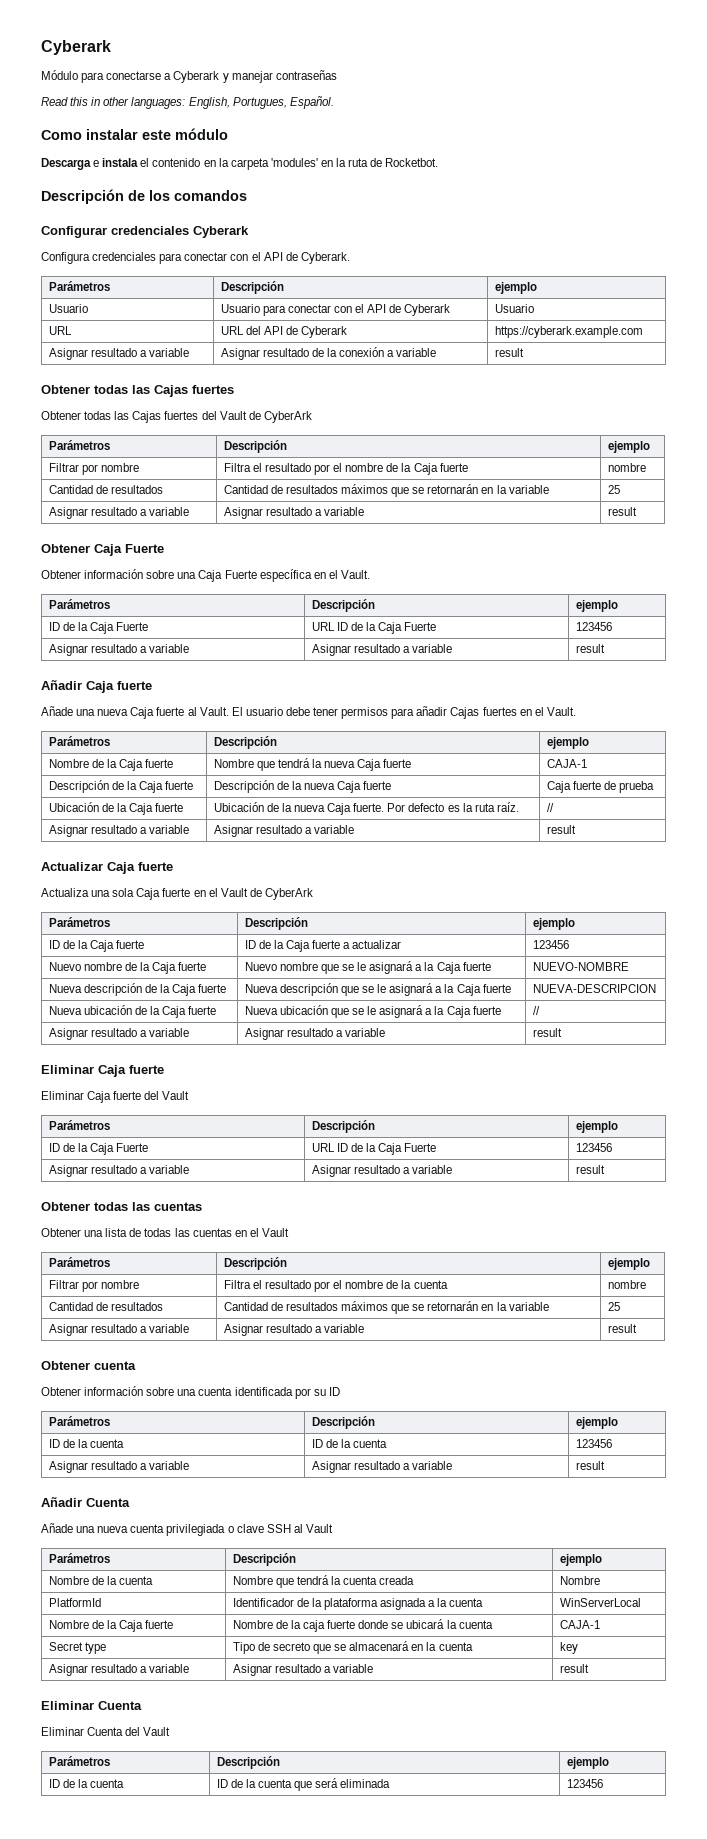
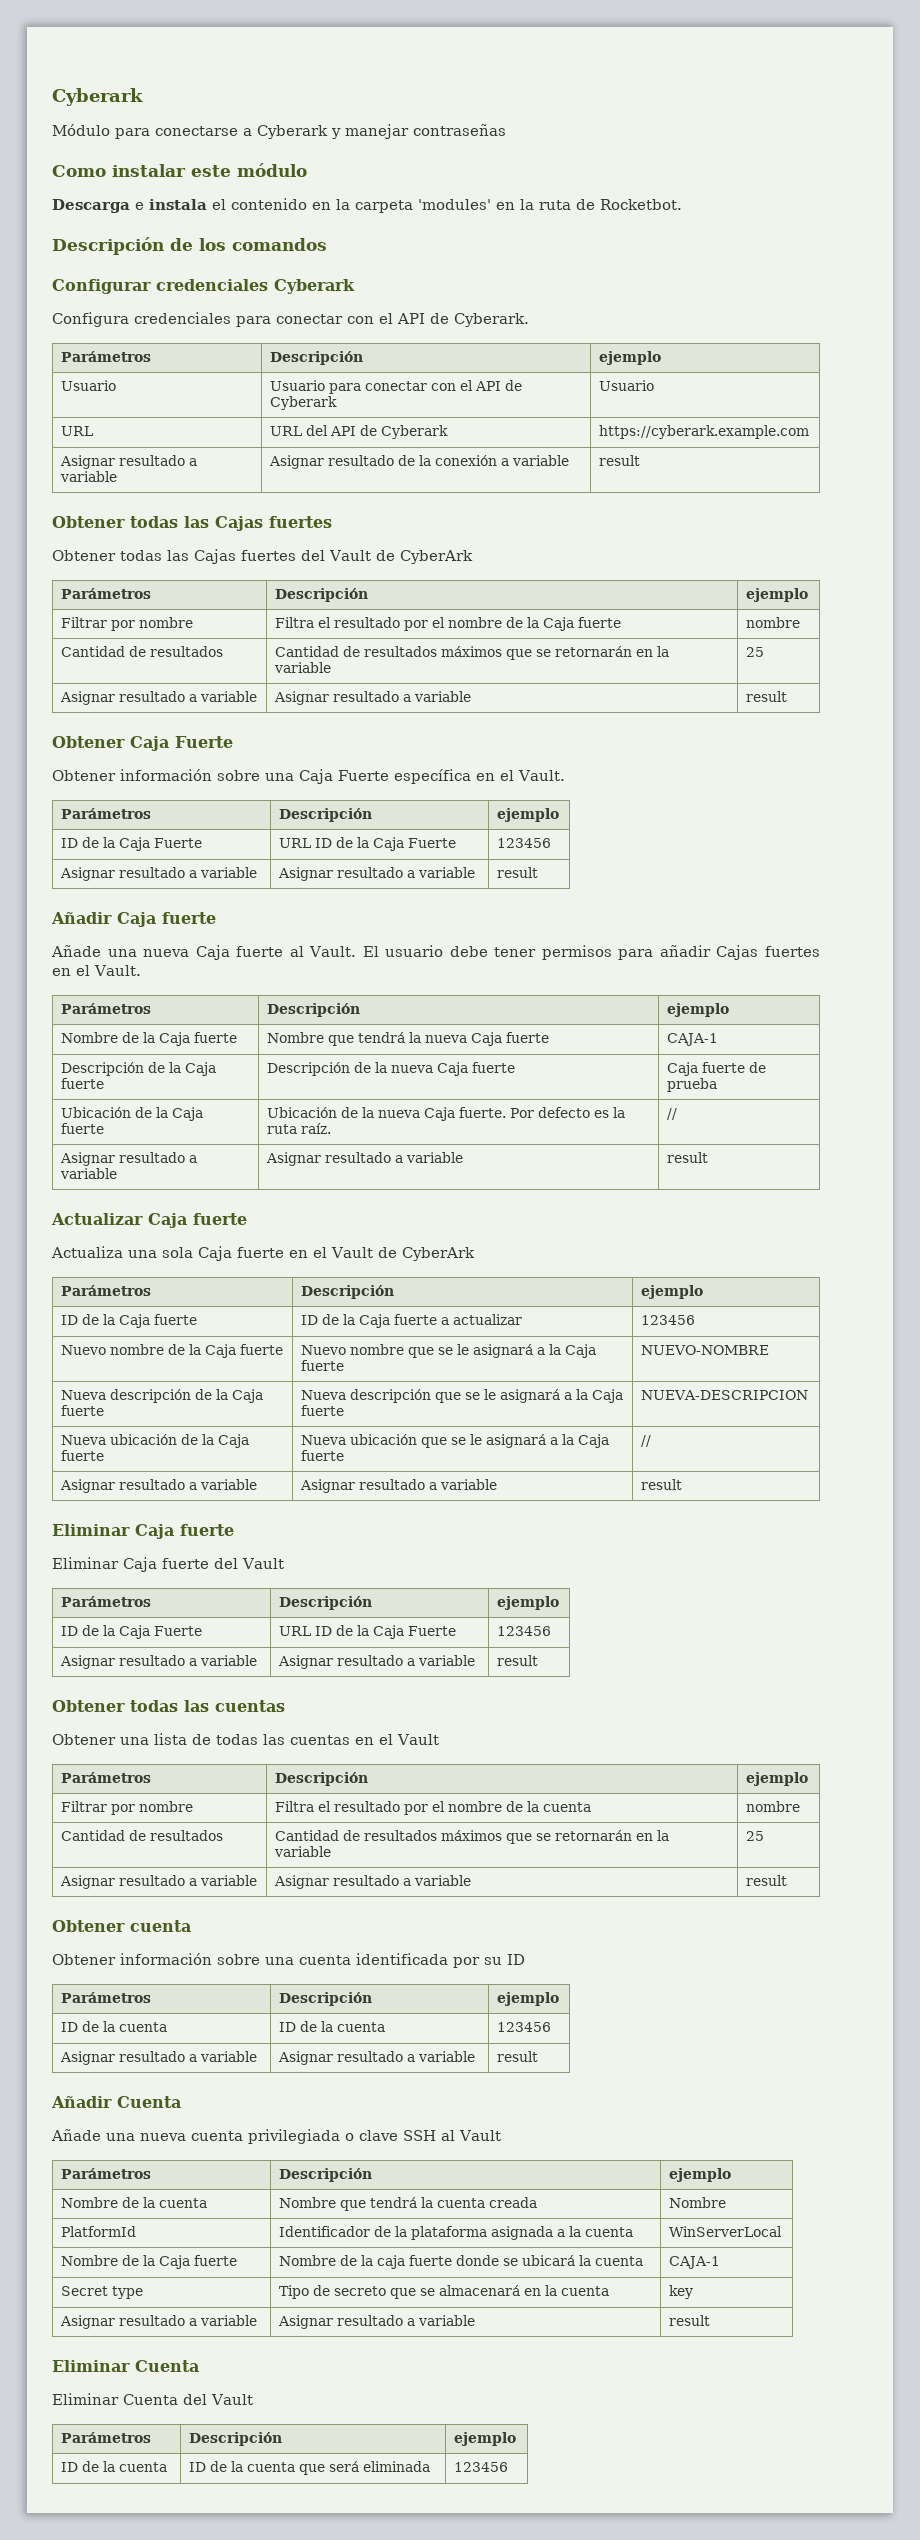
[41,96,334,109] // Read this in other languages: English, Portugues, Español. -> (506, 130) none

